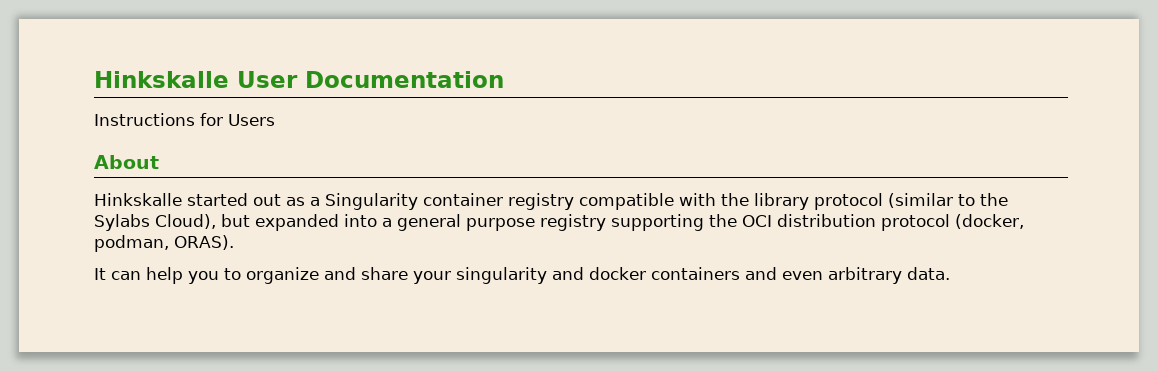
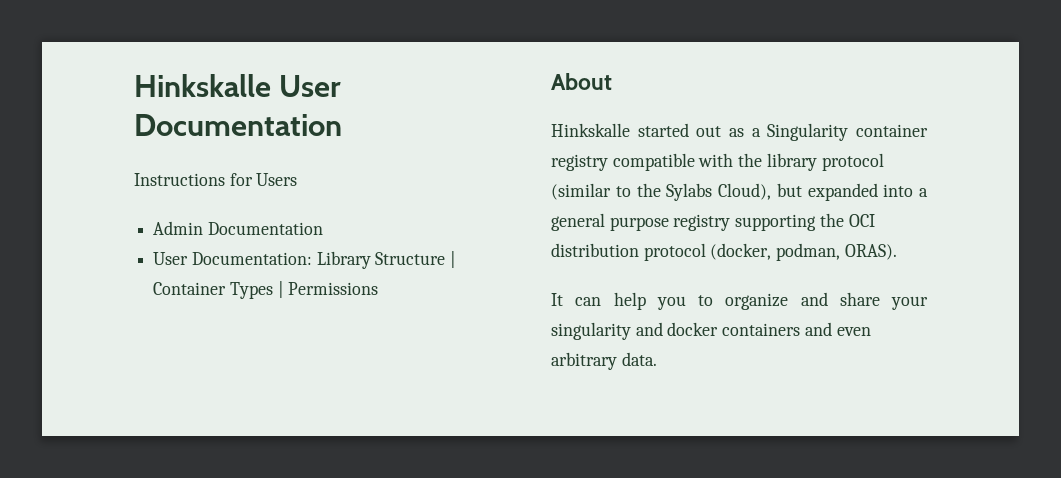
(275, 120) none -> [153,221,323,235] [153,251,457,269] [153,281,379,299] // Admin Documentation // User Documentation: Library Structure | Container Types | Permissions

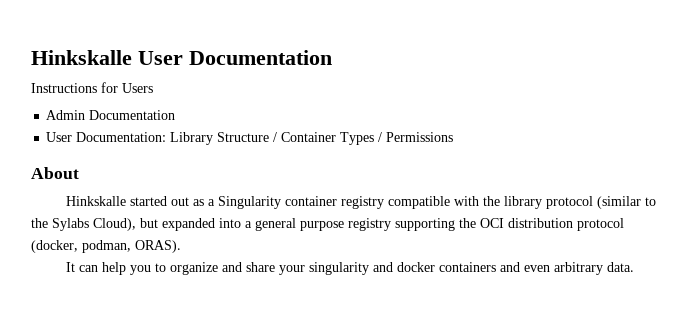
[450,251,457,268] | -> [273,132,278,142] /
[277,281,284,298] | -> [378,132,383,142] /

